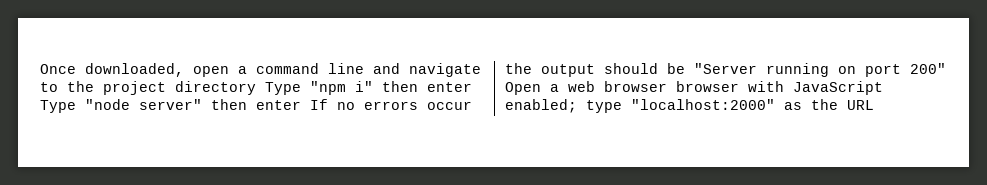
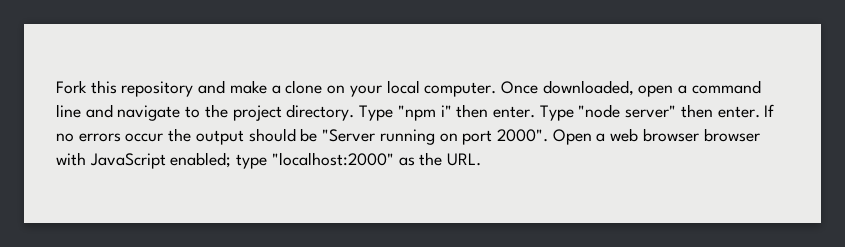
(40, 69) none -> [56,80,497,97] Fork this repository and make a clone on your local computer.
[175,81,256,95] directory -> [286,104,355,121] directory.
[427,82,472,92] enter -> [492,106,535,118] enter.
[256,100,301,110] enter -> [717,106,760,118] enter.
[910,63,946,74] 200" -> [496,129,548,142] 2000".
[847,100,874,110] URL -> [447,153,482,166] URL.

